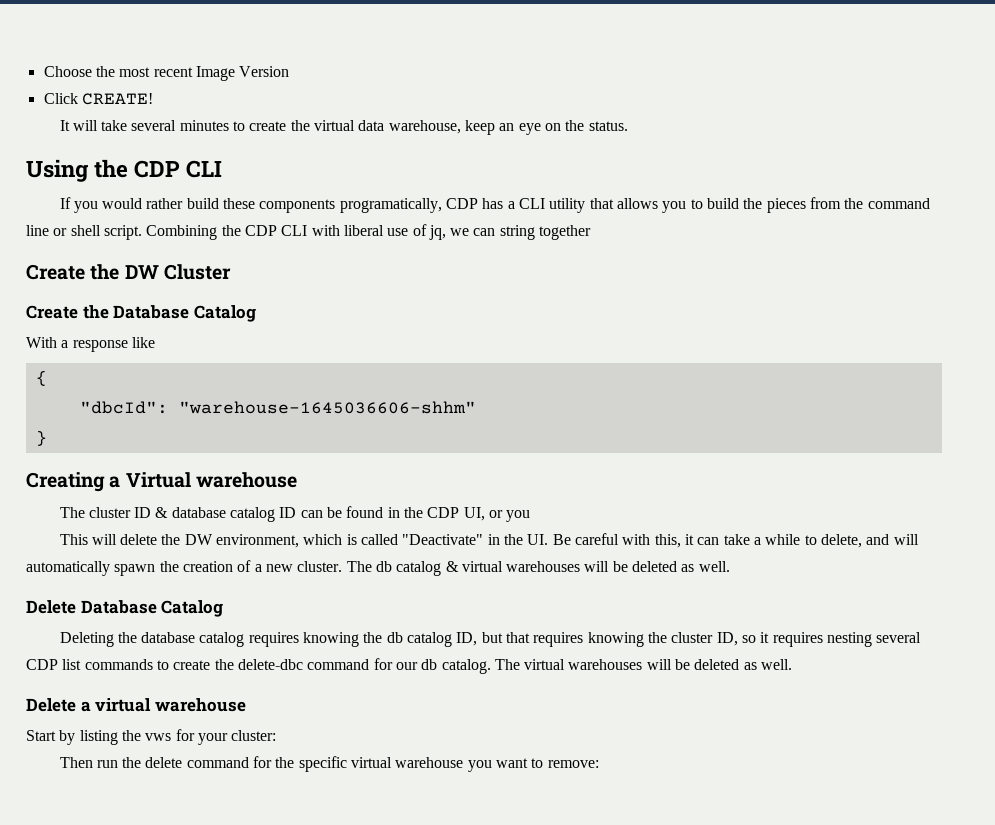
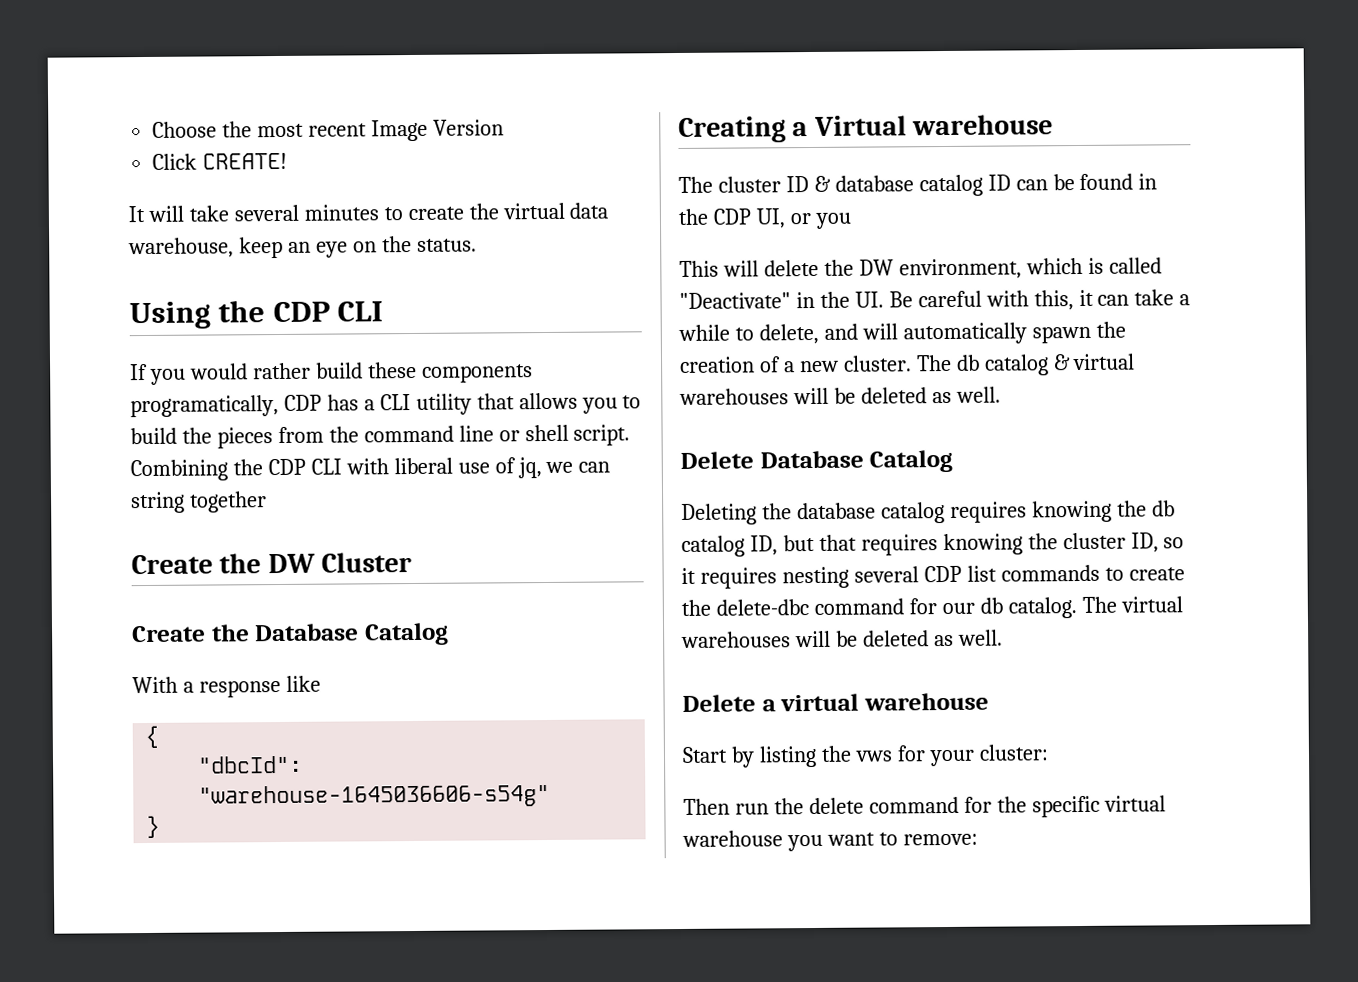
[178,401,476,414] "warehouse-1645036606-shhm" -> [198,783,551,809] "warehouse-1645036606-s54g"

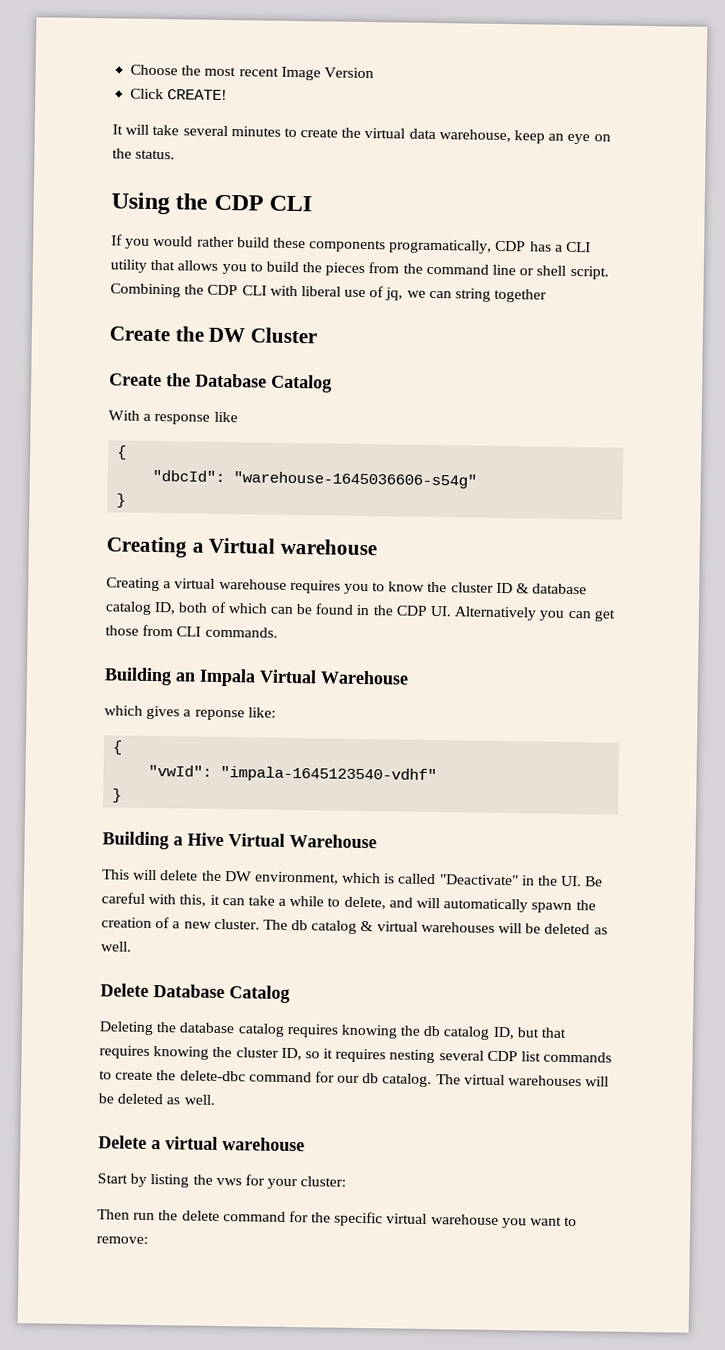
[678,176,713,193] The -> [106,577,448,595] Creating a virtual warehouse requires you to know the
[987,174,1011,191] ID -> [154,601,268,615] ID, both of which
[755,208,852,229] UI, or you -> [430,605,615,622] [105,624,278,638] [104,667,409,687] [104,705,276,721] [112,740,124,755] [148,764,438,784] [112,788,123,803] [102,831,377,850] UI. Alternatively you can get those from CLI commands. // Building an Impala Virtual Warehouse // which gives a reponse like: // { // "vwId": "impala-1645123540-vdhf" // } // Building a Hive Virtual Warehouse

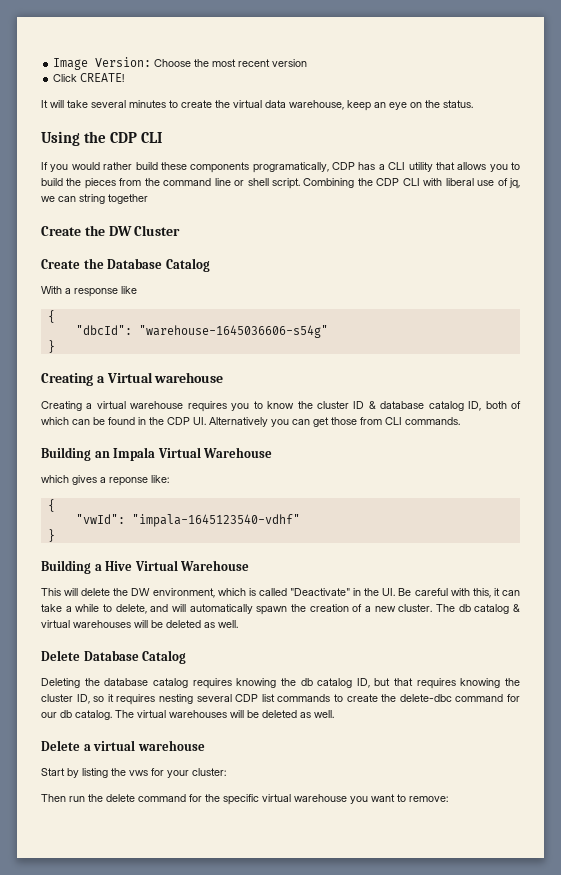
(130, 70) none -> [53,57,152,70] Image Version:
[280,66,374,81] Image Version -> [272,59,308,67] version

